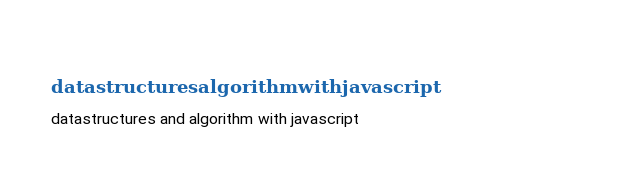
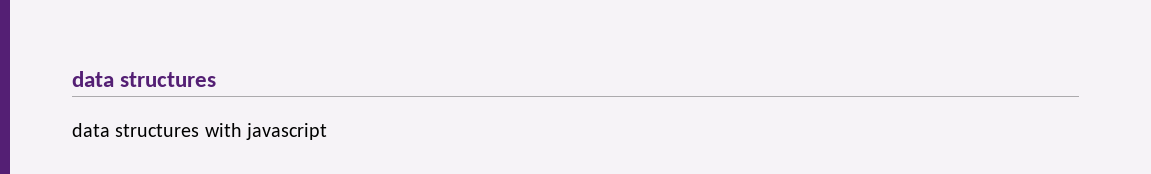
[51,79,442,97] [51,113,254,127] datastructuresalgorithmwithjavascript // datastructures and algorithm -> [72,71,217,87] [72,123,200,137] data structures // data structures

